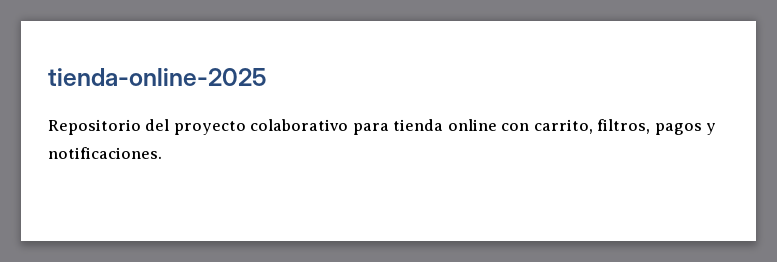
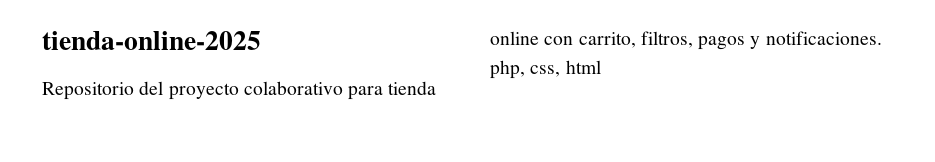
(162, 153) none -> [490,60,601,79] php, css, html

